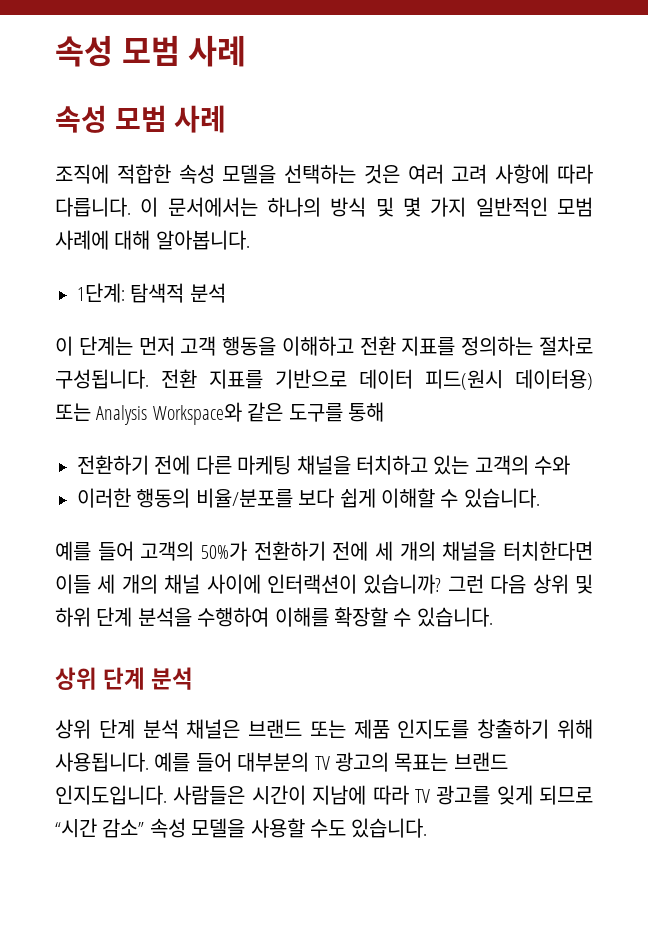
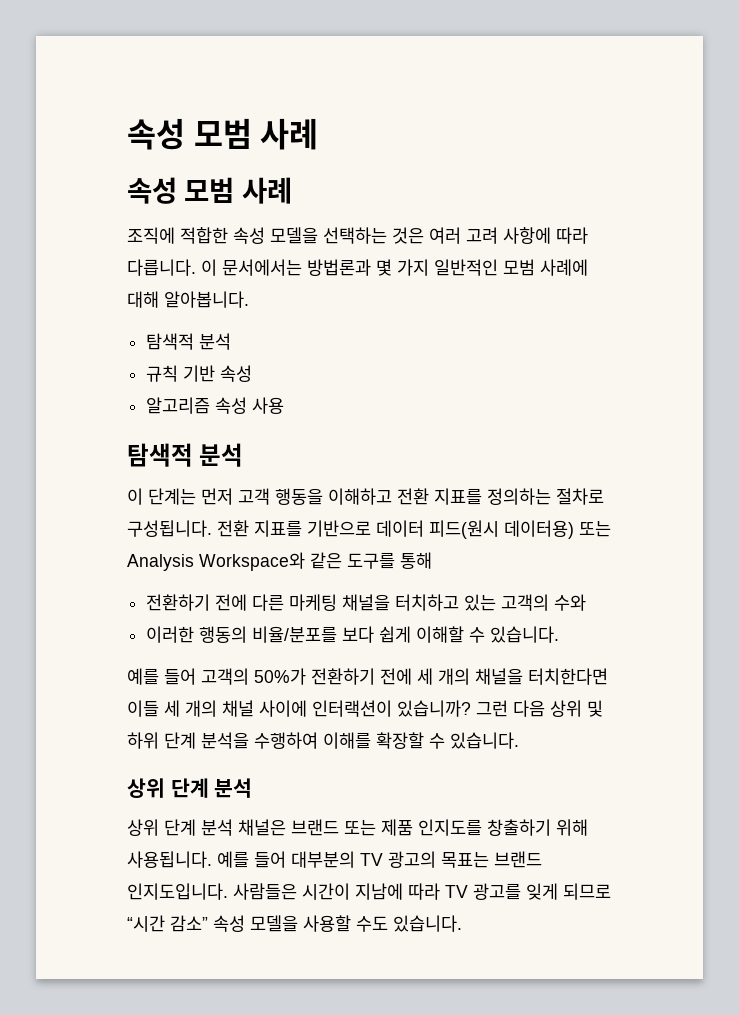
[267,197,394,217] 하나의 방식 및 -> [307,259,371,276] 방법론과
[77,283,125,303] 1단계: -> [146,333,232,350] [146,365,253,382] [146,397,285,414] 탐색적 분석 // 규칙 기반 속성 // 알고리즘 속성 사용 //

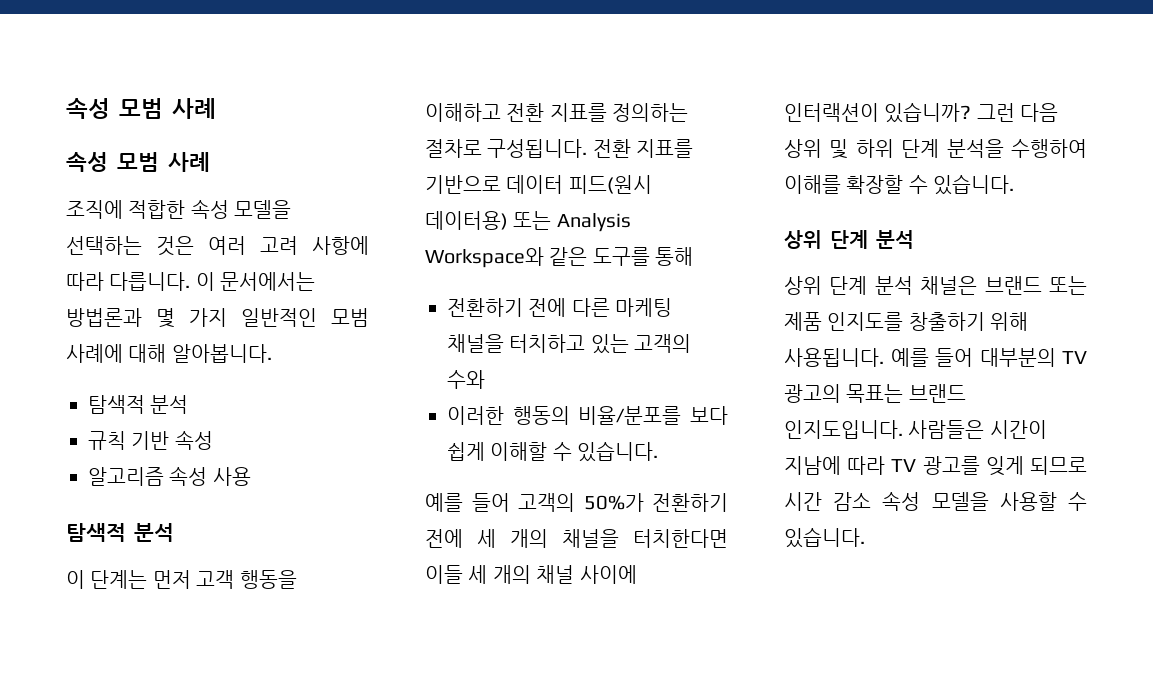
[127,915,208,932] “시간 감소” -> [784,492,872,511] 시간 감소
[356,916,388,932] 수도 -> [1068,492,1087,511] 수

